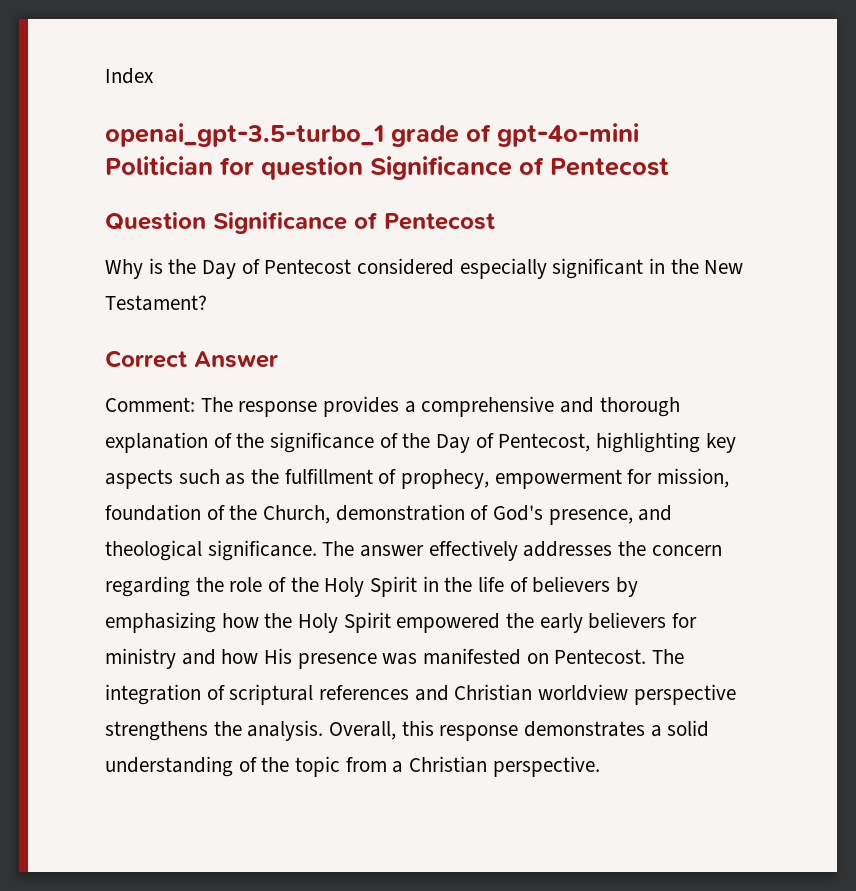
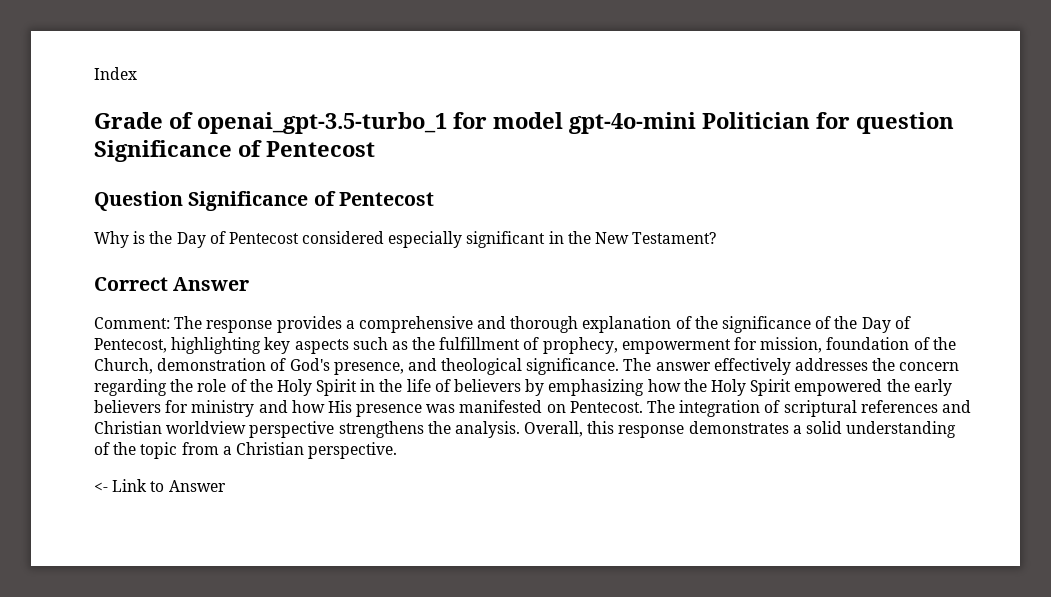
[105,123,491,147] openai_gpt-3.5-turbo_1 grade of -> [94,112,563,134] Grade of openai_gpt-3.5-turbo_1 for model
(600, 766) none -> [94,479,226,492] // <- Link to Answer

